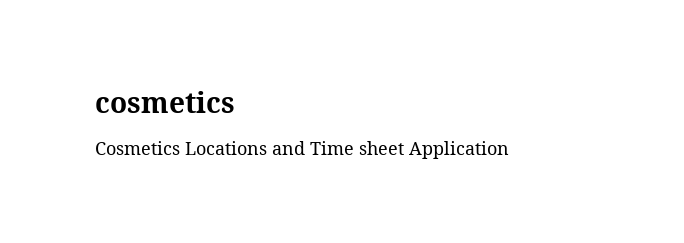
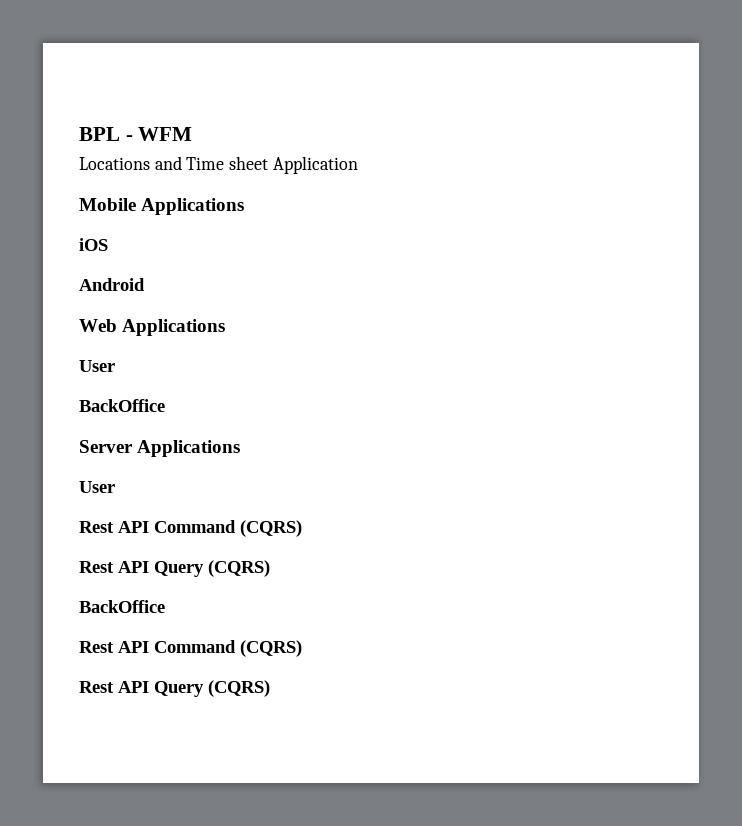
[95,91,235,113] [95,141,180,155] cosmetics // Cosmetics -> [79,127,193,141] BPL - WFM //
(509, 150) none -> [79,198,245,215] [79,238,108,251] [79,278,145,291] [79,319,226,336] [79,360,115,372] [79,399,165,412] [79,440,241,457] [79,481,115,493] [79,520,302,537] [79,560,270,577] [79,600,165,613] [79,640,302,657] [79,680,270,697] // Mobile Applications // iOS // Android // Web Applications // User // BackOffice // Server Applications // User // Rest API Command (CQRS) // Rest API Query (CQRS) // BackOffice // Rest API Command (CQRS) // Rest API Query (CQRS)

